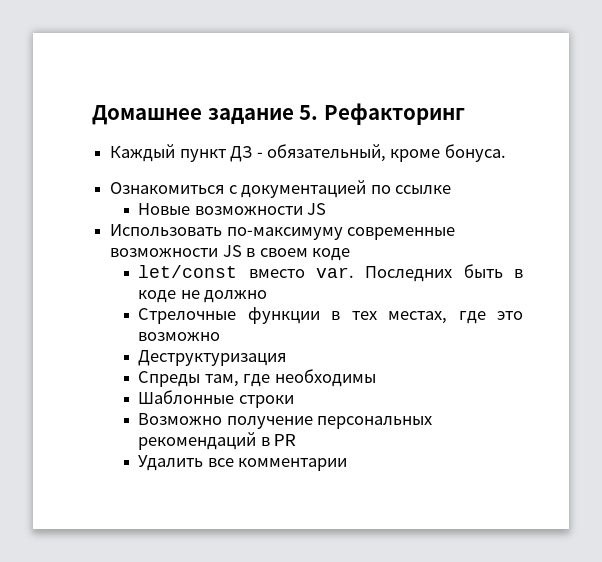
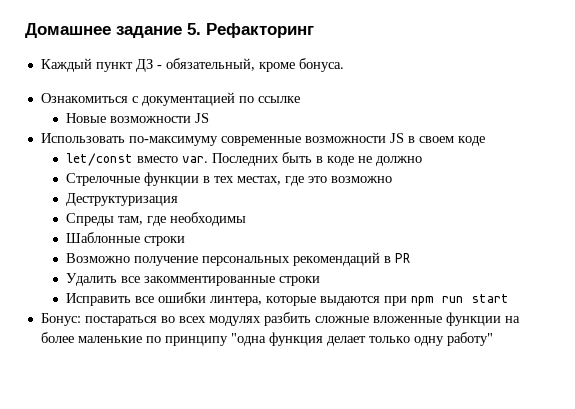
[238,458,348,471] комментарии -> [143,276,320,286] [65,292,509,306] [40,312,520,326] [40,332,493,346] закомментированные строки // Исправить все ошибки линтера, которые выдаются при npm run start // Бонус: постараться во всех модулях разбить сложные вложенные функции на более маленькие по принципу "одна функция делает только одну работу"

